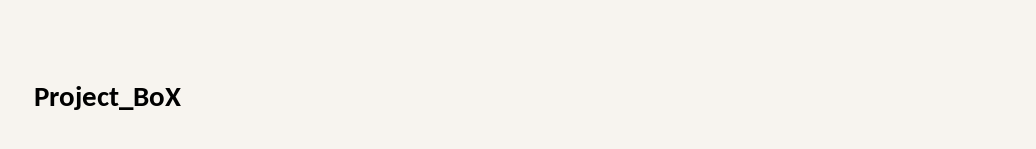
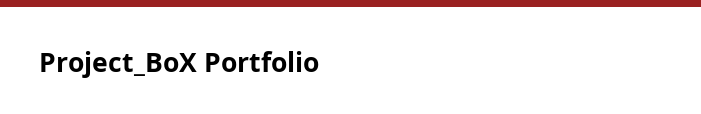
(181, 98) none -> [204,51,320,72] Portfolio

